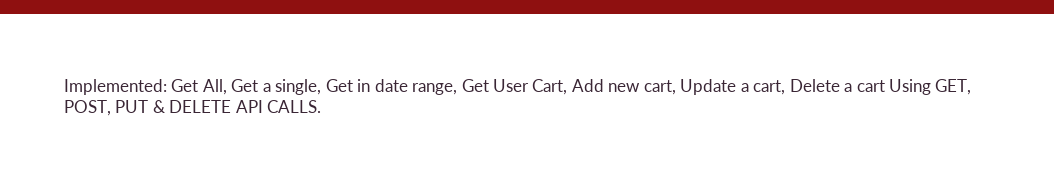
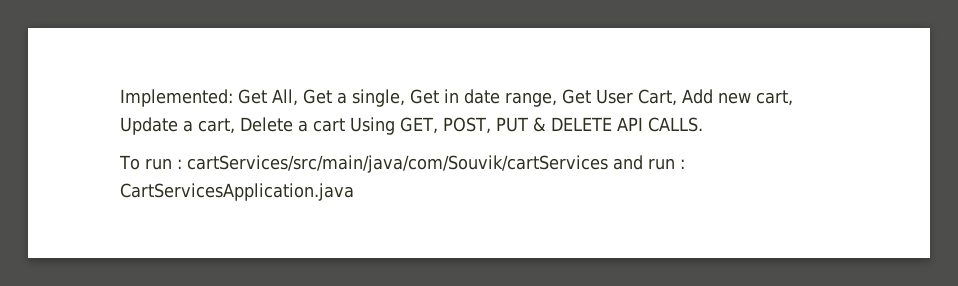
(322, 106) none -> [119,155,685,173] [120,183,354,201] // To run : cartServices/src/main/java/com/Souvik/cartServices and run : CartServicesApplication.java

